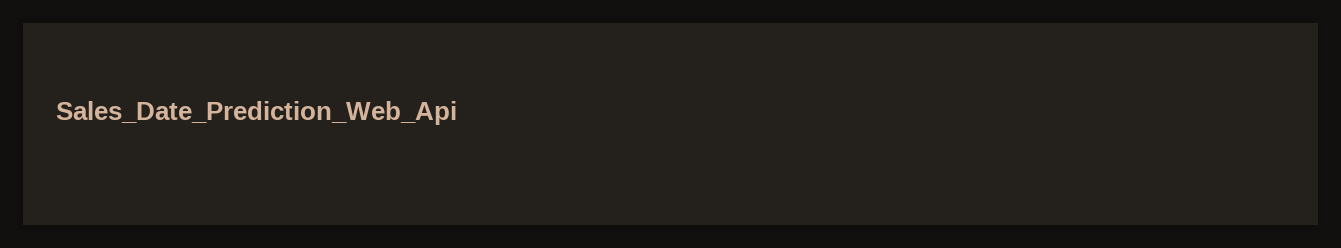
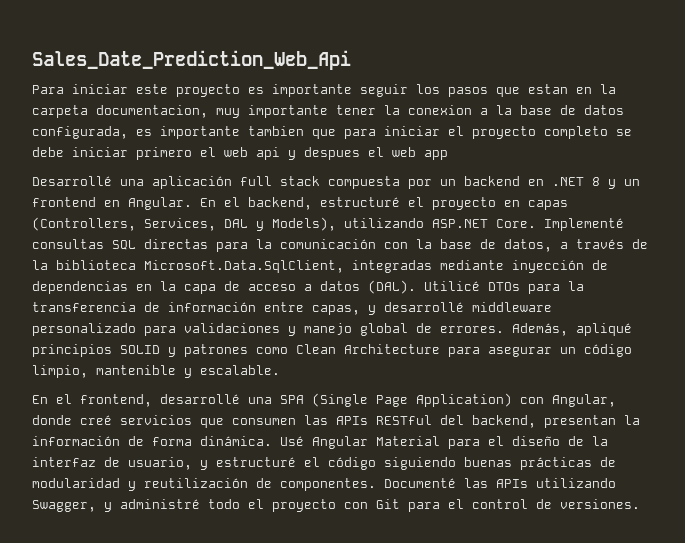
(457, 113) none -> [32,84,616,97] [32,105,624,118] [32,126,632,139] [32,147,448,160] [32,176,640,189] [32,197,568,210] [32,217,624,231] [32,239,648,252] [32,260,608,273] [32,280,584,294] [32,302,552,315] [32,323,632,336] [32,344,632,357] [32,365,280,378] [32,393,616,407] [32,415,640,428] [32,436,608,449] [32,457,616,470] [32,478,616,491] [32,499,640,512] // Para iniciar este proyecto es importante seguir los pasos que estan en la carpeta documentacion, muy importante tener la conexion a la base de datos configurada, es importante tambien que para iniciar el proyecto completo se debe iniciar primero el web api y despues el web app // Desarrollé una aplicación full stack compuesta por un backend en .NET 8 y un frontend en Angular. En el backend, estructuré el proyecto en capas (Controllers, Services, DAL y Models), utilizando ASP.NET Core. Implementé consultas SQL directas para la comunicación con la base de datos, a través de la biblioteca Microsoft.Data.SqlClient, integradas mediante inyección de dependencias en la capa de acceso a datos (DAL). Utilicé DTOs para la transferencia de información entre capas, y desarrollé middleware personalizado para validaciones y manejo global de errores. Además, apliqué principios SOLID y patrones como Clean Architecture para asegurar un código limpio, mantenible y escalable. // En el frontend, desarrollé una SPA (Single Page Application) con Angular, donde creé servicios que consumen las APIs RESTful del backend, presentan la información de forma dinámica. Usé Angular Material para el diseño de la interfaz de usuario, y estructuré el código siguiendo buenas prácticas de modularidad y reutilización de componentes. Documenté las APIs utilizando Swagger, y administré todo el proyecto con Git para el control de versiones.

